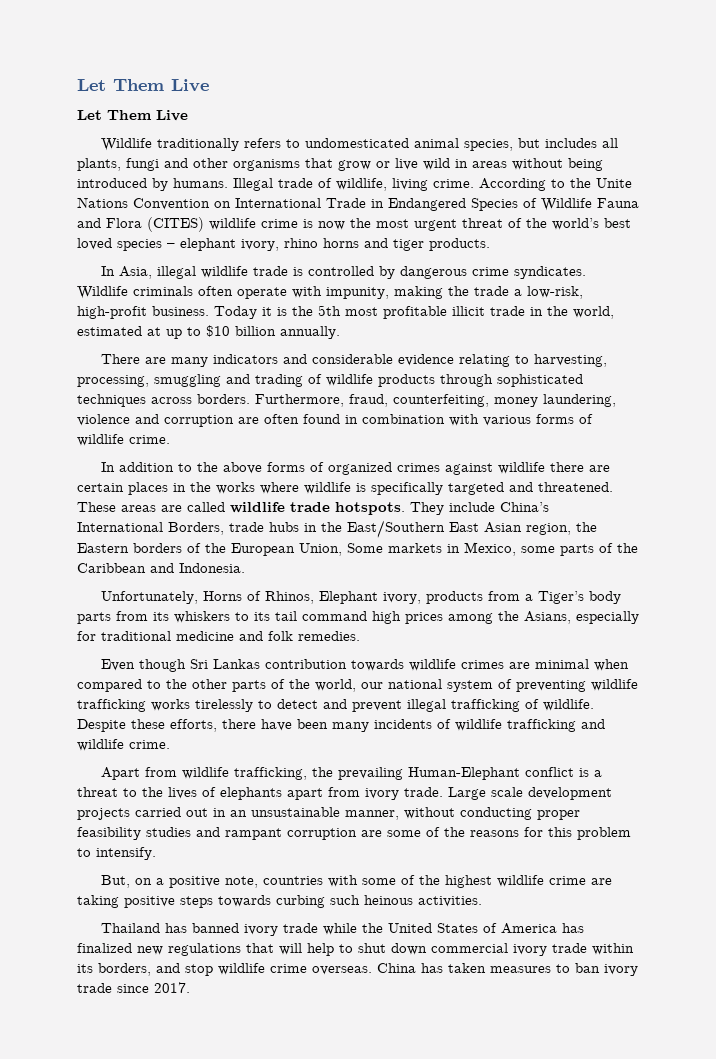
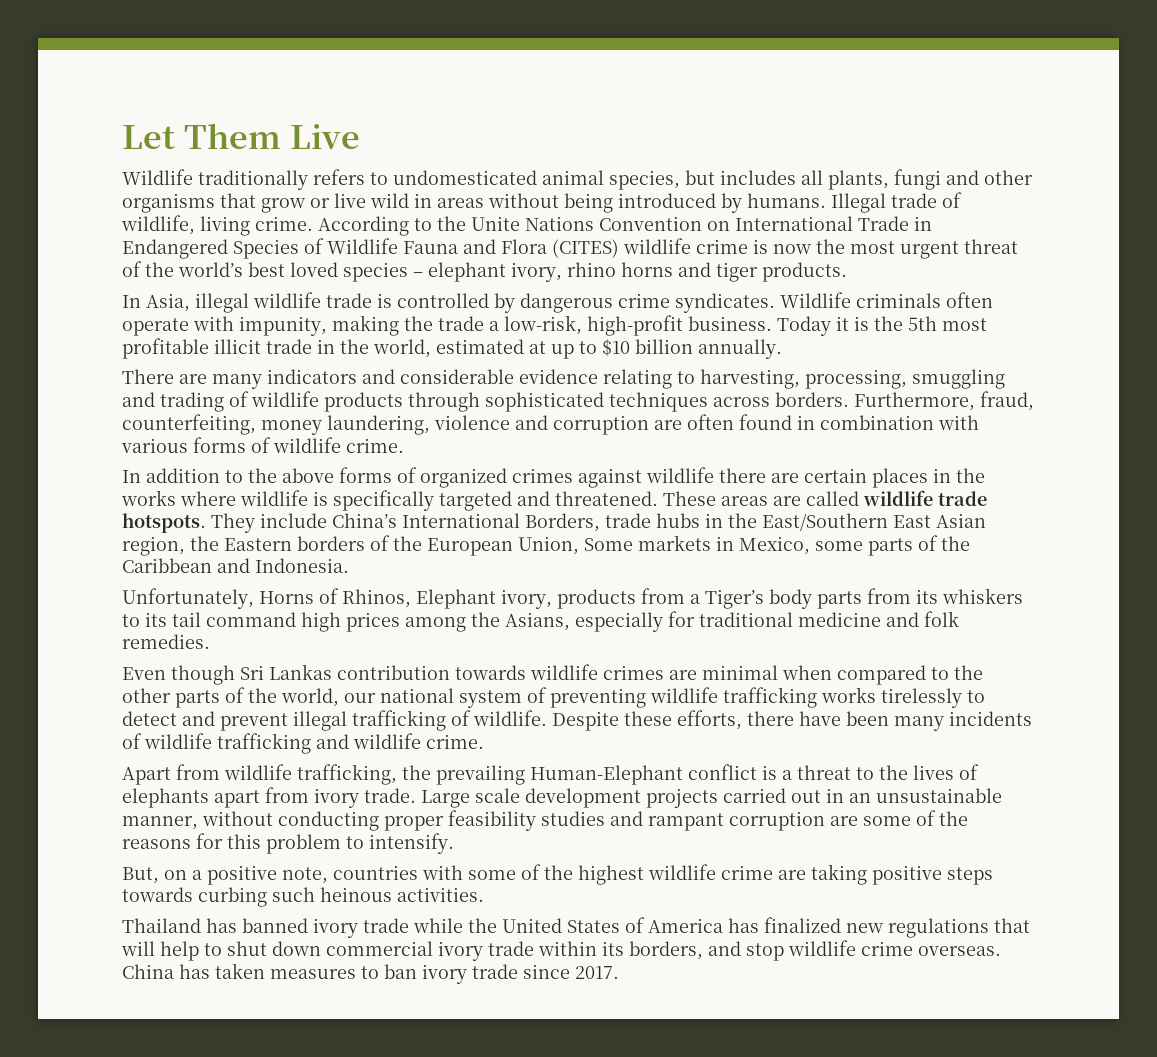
[77,79,209,92] [77,110,188,121] Let Them Live // Let Them Live -> [122,123,360,149] Let Them Live

